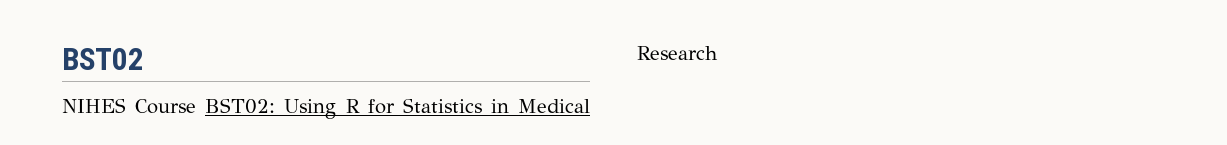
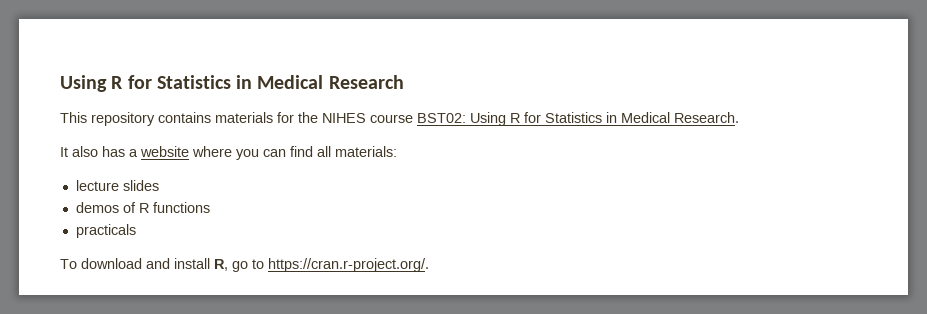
[62,48,144,70] [62,98,197,114] BST02 // NIHES Course -> [60,75,404,92] [60,112,413,126] Using R for Statistics in Medical Research // This repository contains materials for the NIHES course
[637,46,718,60] Research -> [674,112,739,123] [60,146,397,160] [75,180,159,191] [75,202,210,213] [75,224,136,238] [60,258,429,272] Research. // It also has a website where you can find all materials: // lecture slides // demos of R functions // practicals // To download and install R, go to https://cran.r-project.org/.

